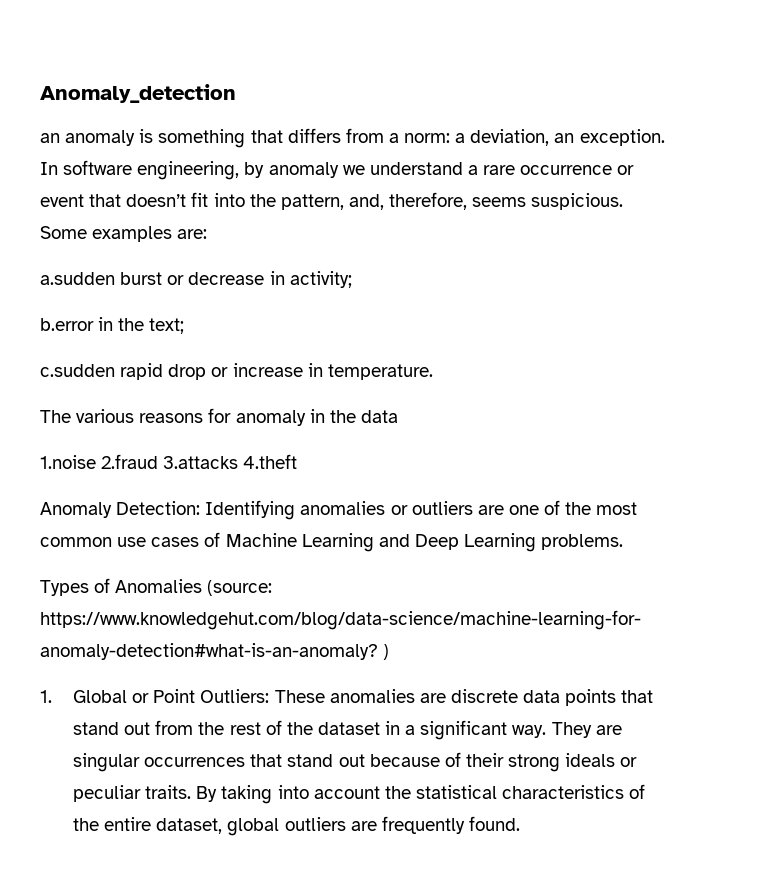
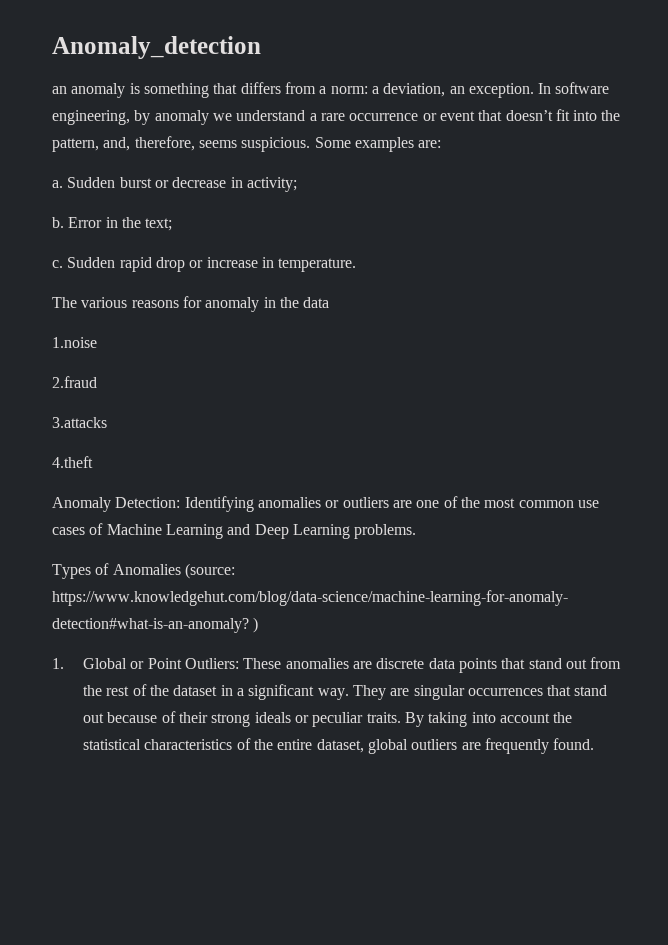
[40,272,115,285] a.sudden -> [52,177,116,188] a. Sudden
[40,318,94,331] b.error -> [52,217,103,228] b. Error
[40,364,115,377] c.sudden -> [52,257,116,268] c. Sudden
(96, 462) none -> (97, 342) //
(159, 461) none -> (97, 382) //
(239, 462) none -> (107, 422) //

